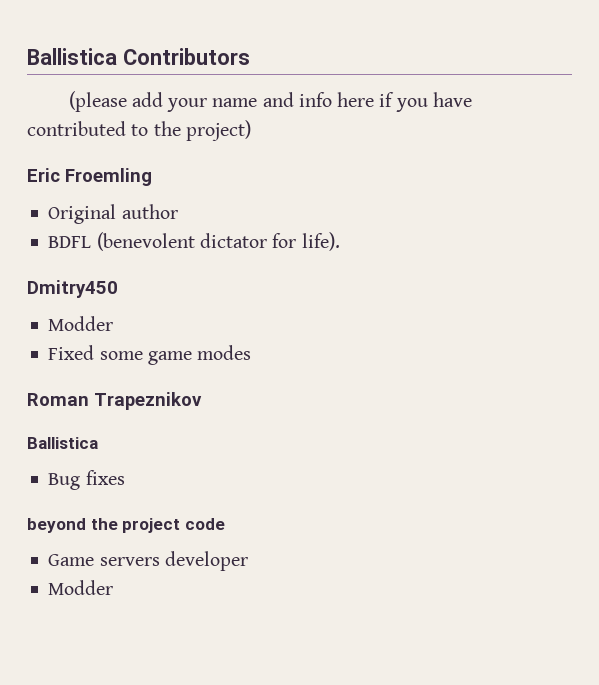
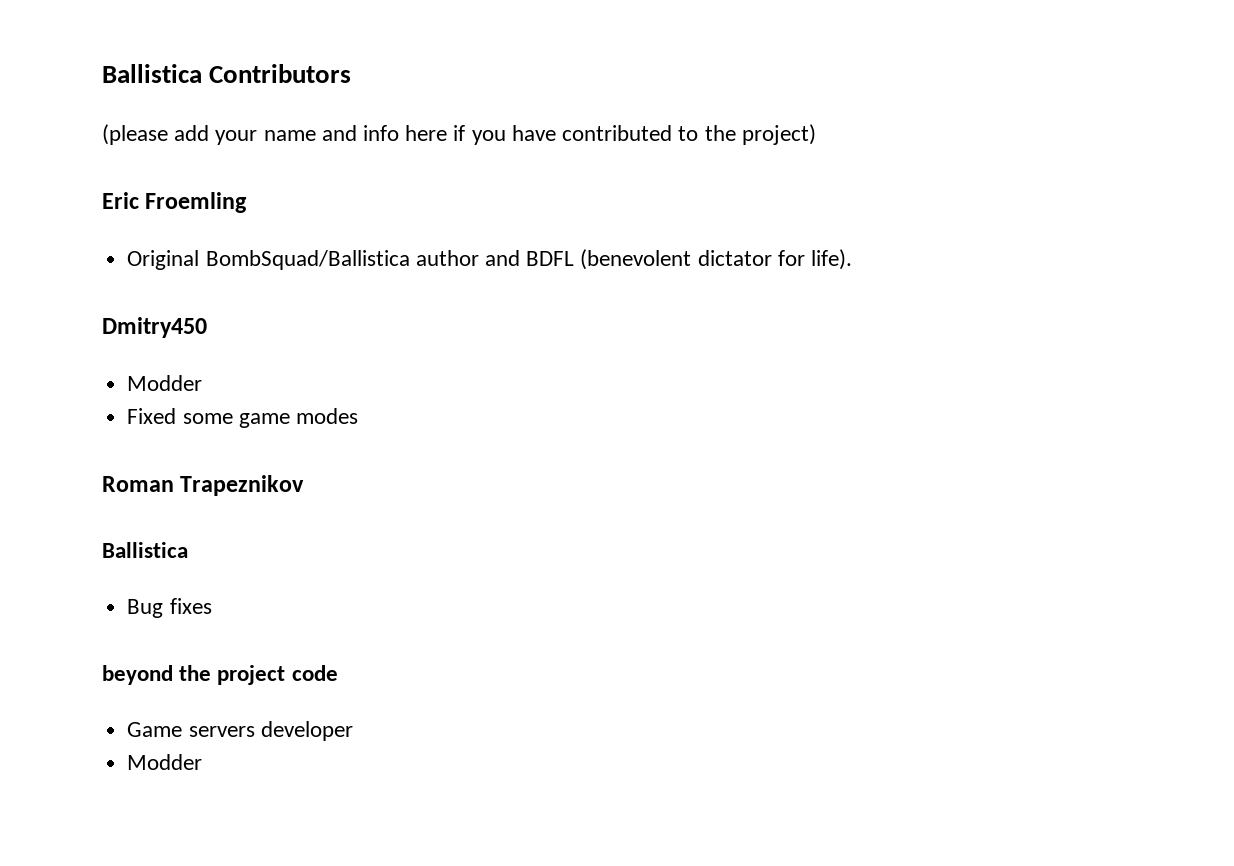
(117, 214) none -> [205,250,410,270] BombSquad/Ballistica
(178, 211) // -> [484,250,520,266] and

